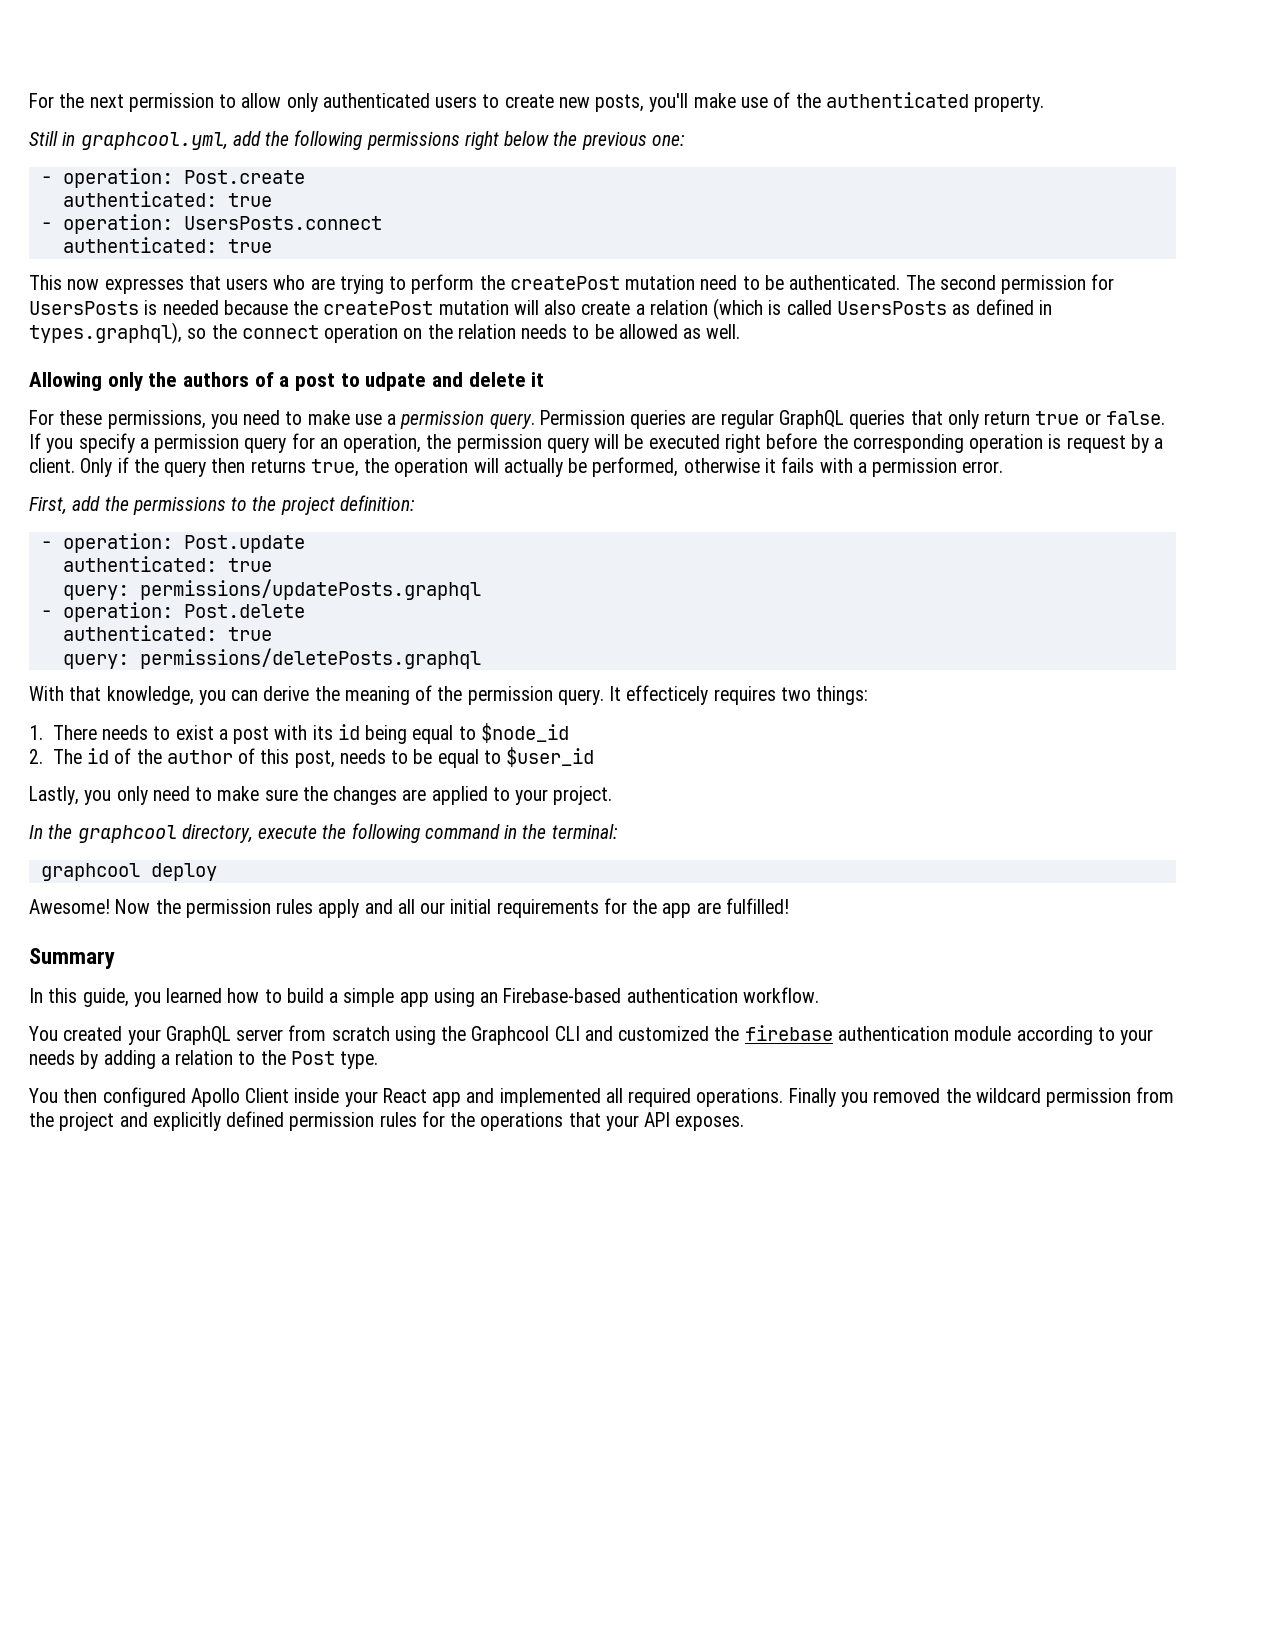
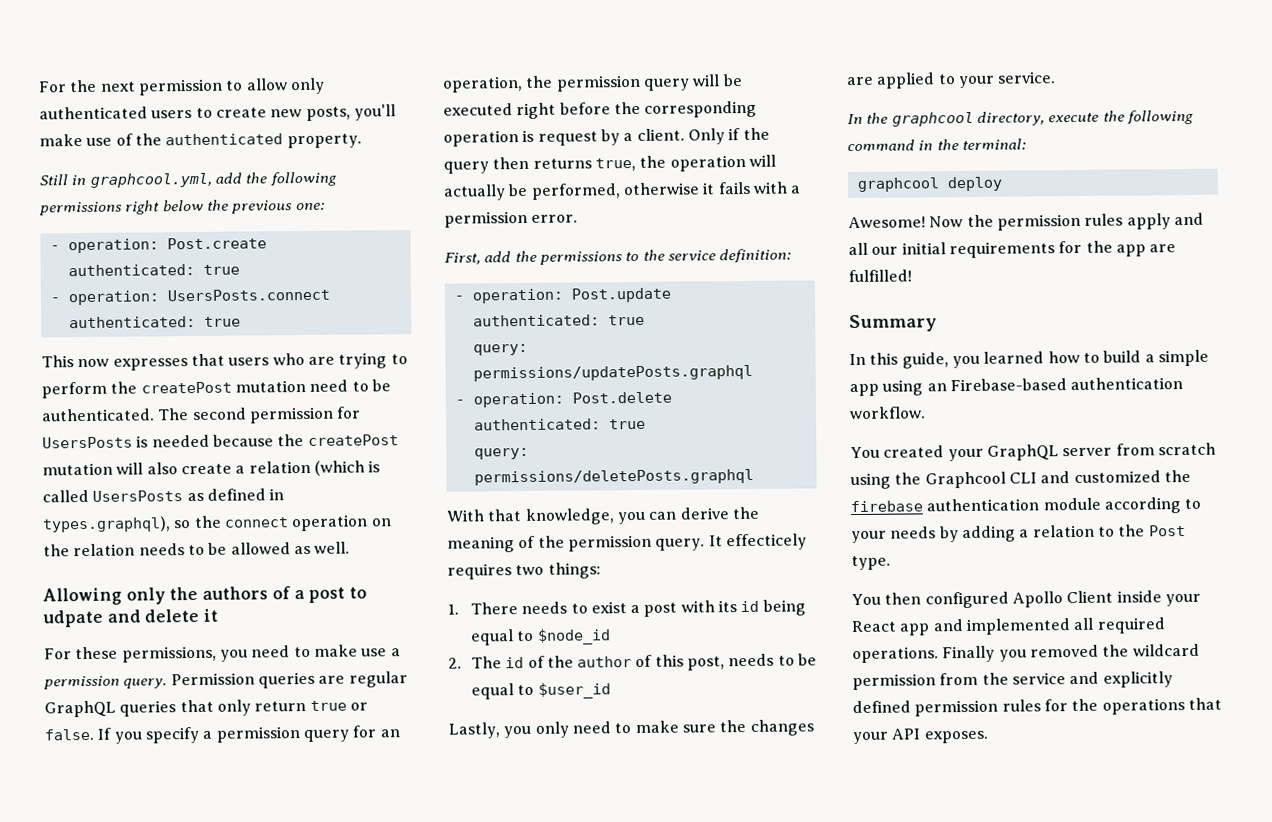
[280,496,335,515] project -> [667,250,716,261] service
[553,786,613,805] project. -> [997,71,1057,84] service.
[59,1112,115,1131] project -> [1011,672,1066,685] service

